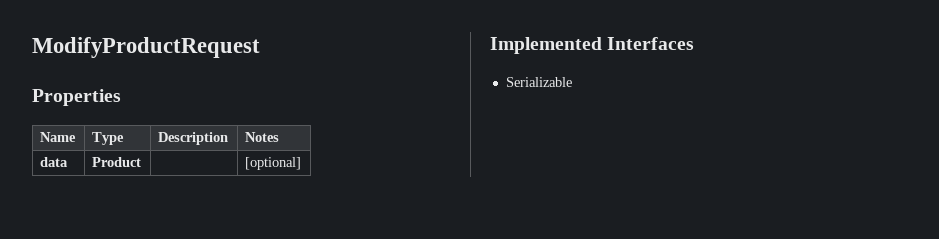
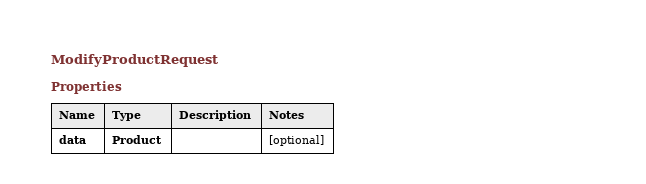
[490,37,695,54] [505,77,572,87] // Implemented Interfaces // Serializable -> (325, 140) none

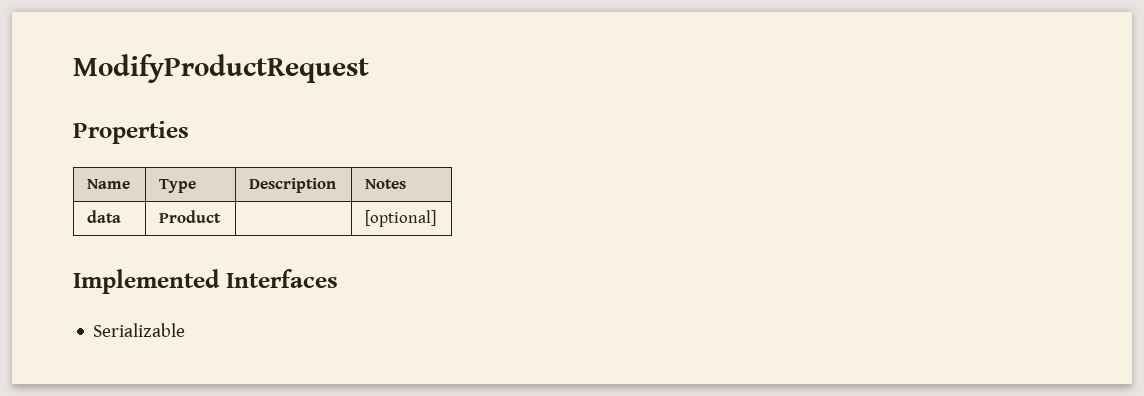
(325, 140) none -> [73,269,338,294] [93,323,186,337] // Implemented Interfaces // Serializable

